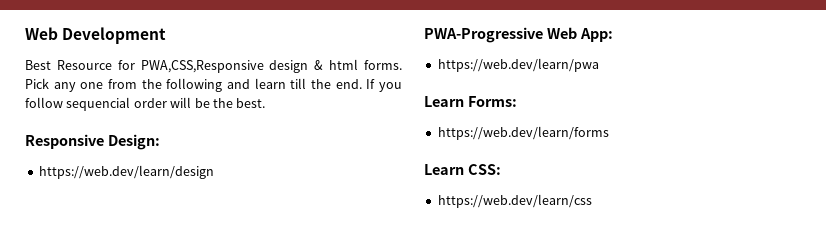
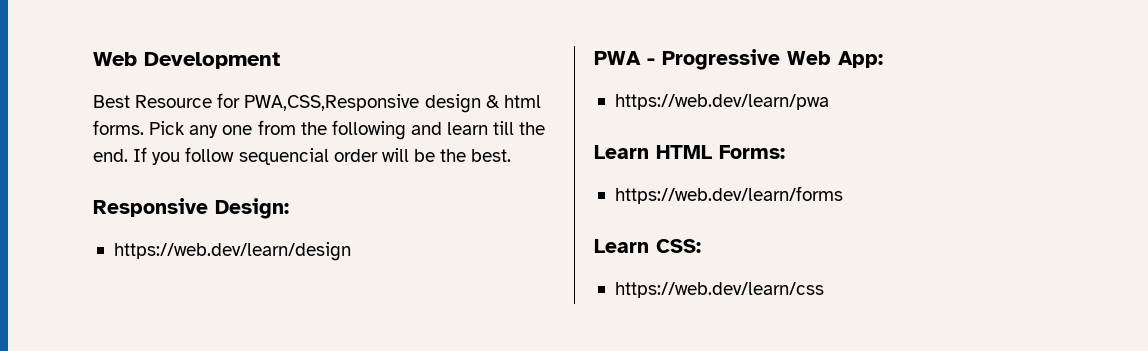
[424,27,543,43] PWA-Progressive -> [594,49,780,70] PWA - Progressive
(464, 101) none -> [656,145,712,159] HTML

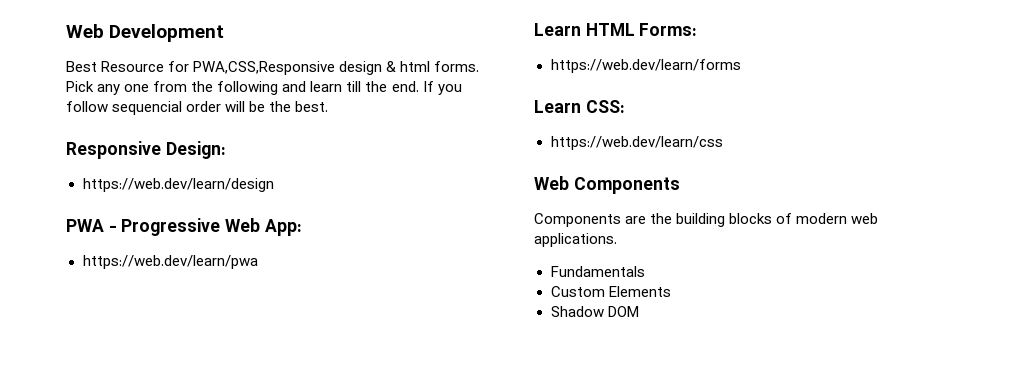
(824, 290) none -> [534,176,680,194] [534,213,879,227] [534,233,617,247] [550,266,645,277] [550,286,671,297] [550,306,639,317] // Web Components // Components are the building blocks of modern web applications. // Fundamentals // Custom Elements // Shadow DOM

